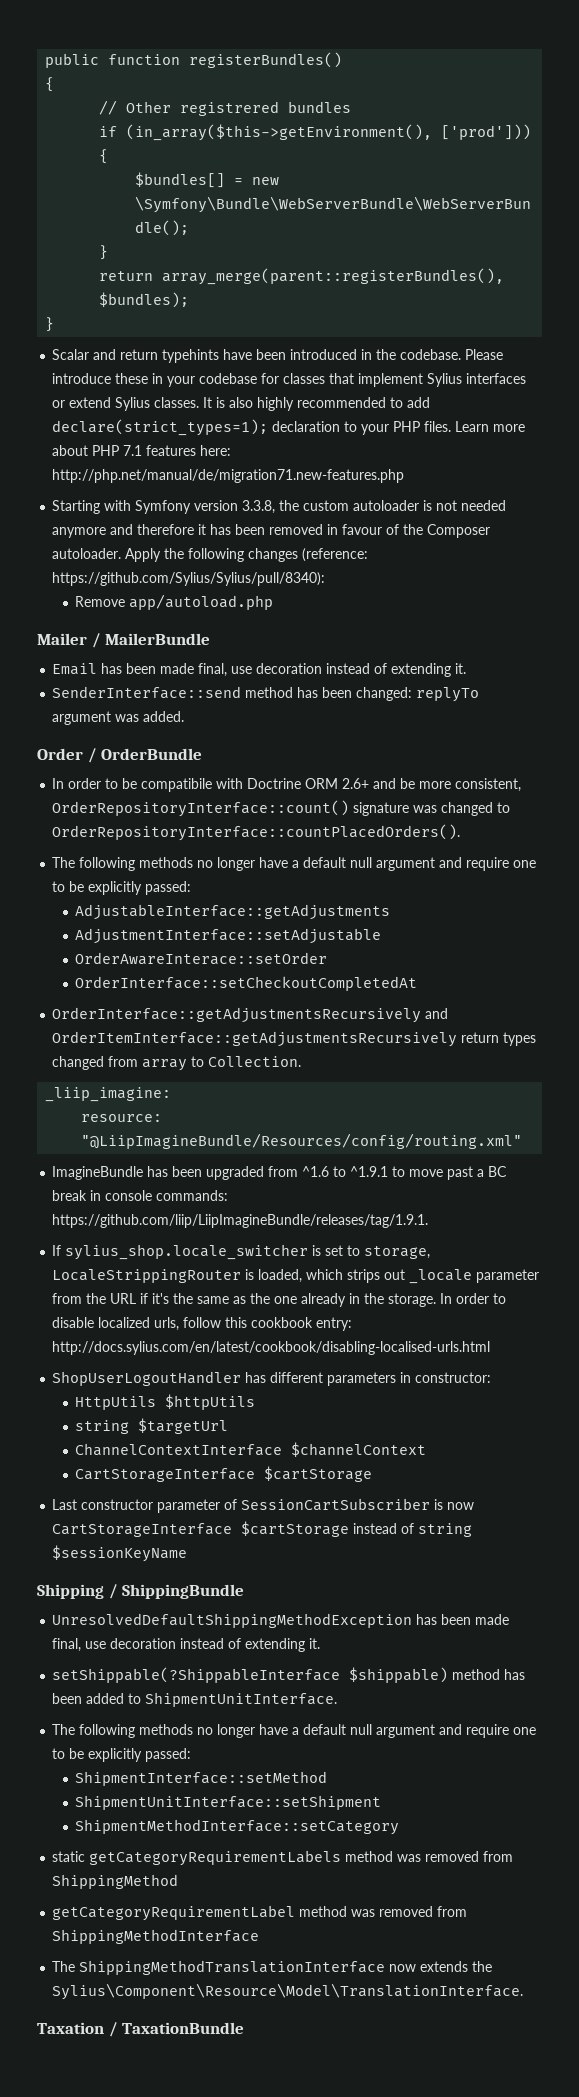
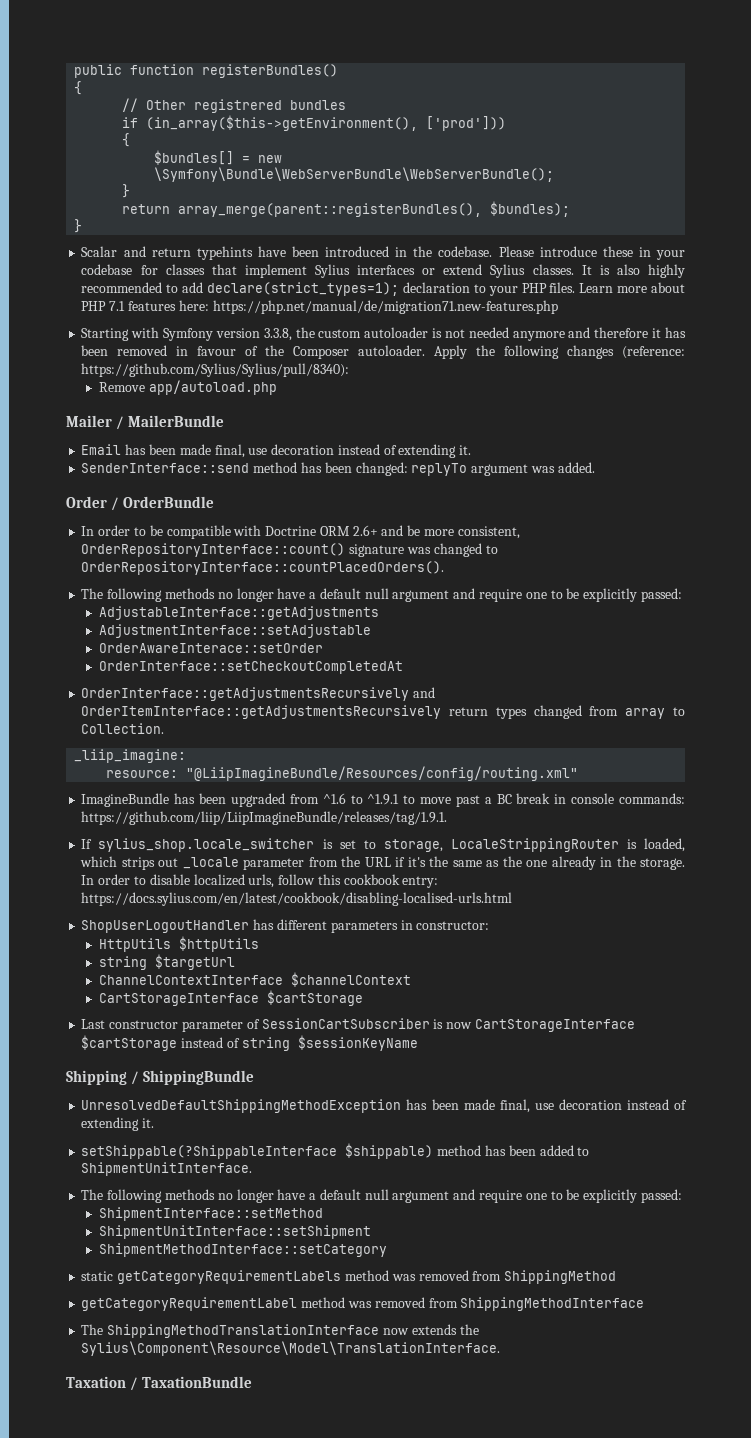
[52,469,405,483] http://php.net/manual/de/migration71.new-features.php -> [212,300,558,314] https://php.net/manual/de/migration71.new-features.php
[141,778,213,792] compatibile -> [166,525,231,539] compatible
[52,1341,491,1355] http://docs.sylius.com/en/latest/cookbook/disabling-localised-urls.html -> [81,892,513,906] https://docs.sylius.com/en/latest/cookbook/disabling-localised-urls.html

